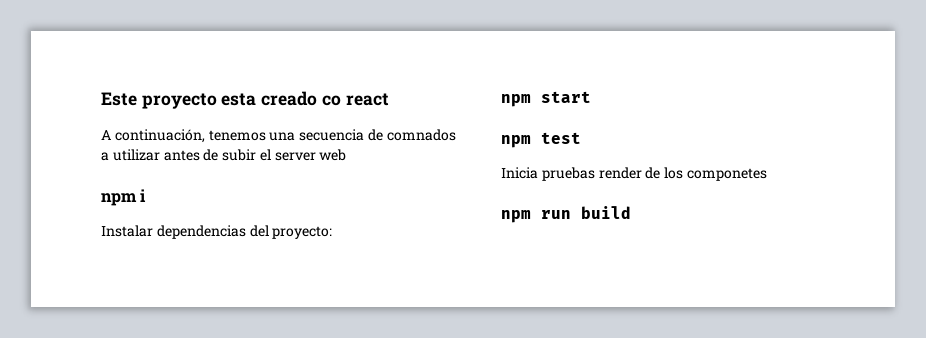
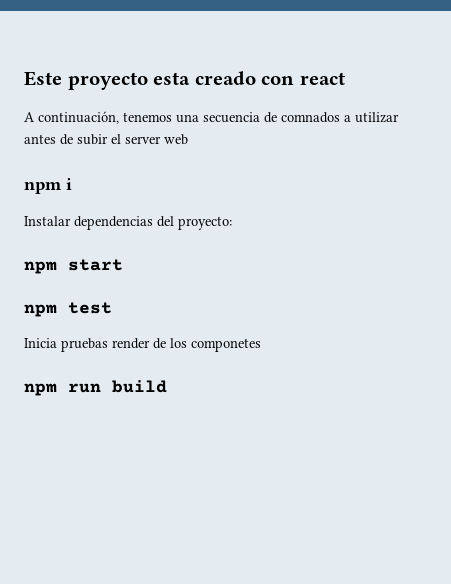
[321,95,341,106] co -> [261,76,295,85] con

